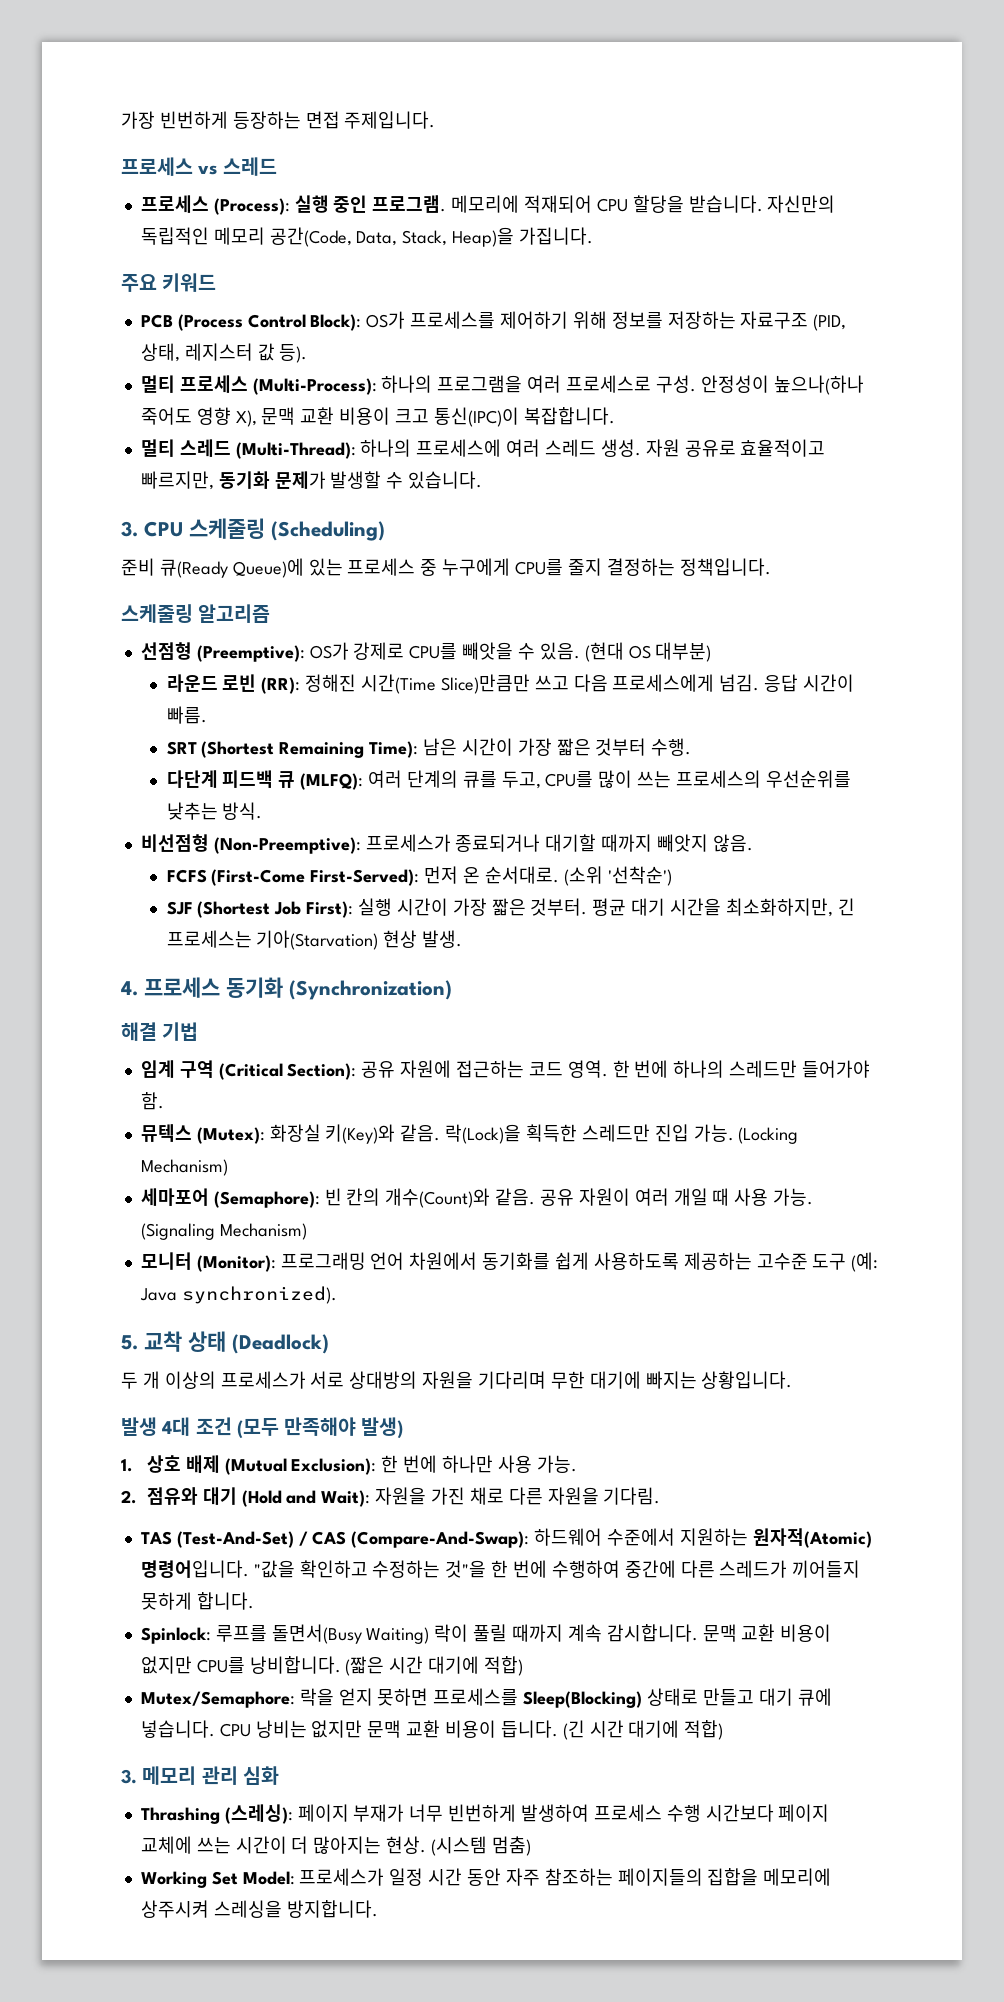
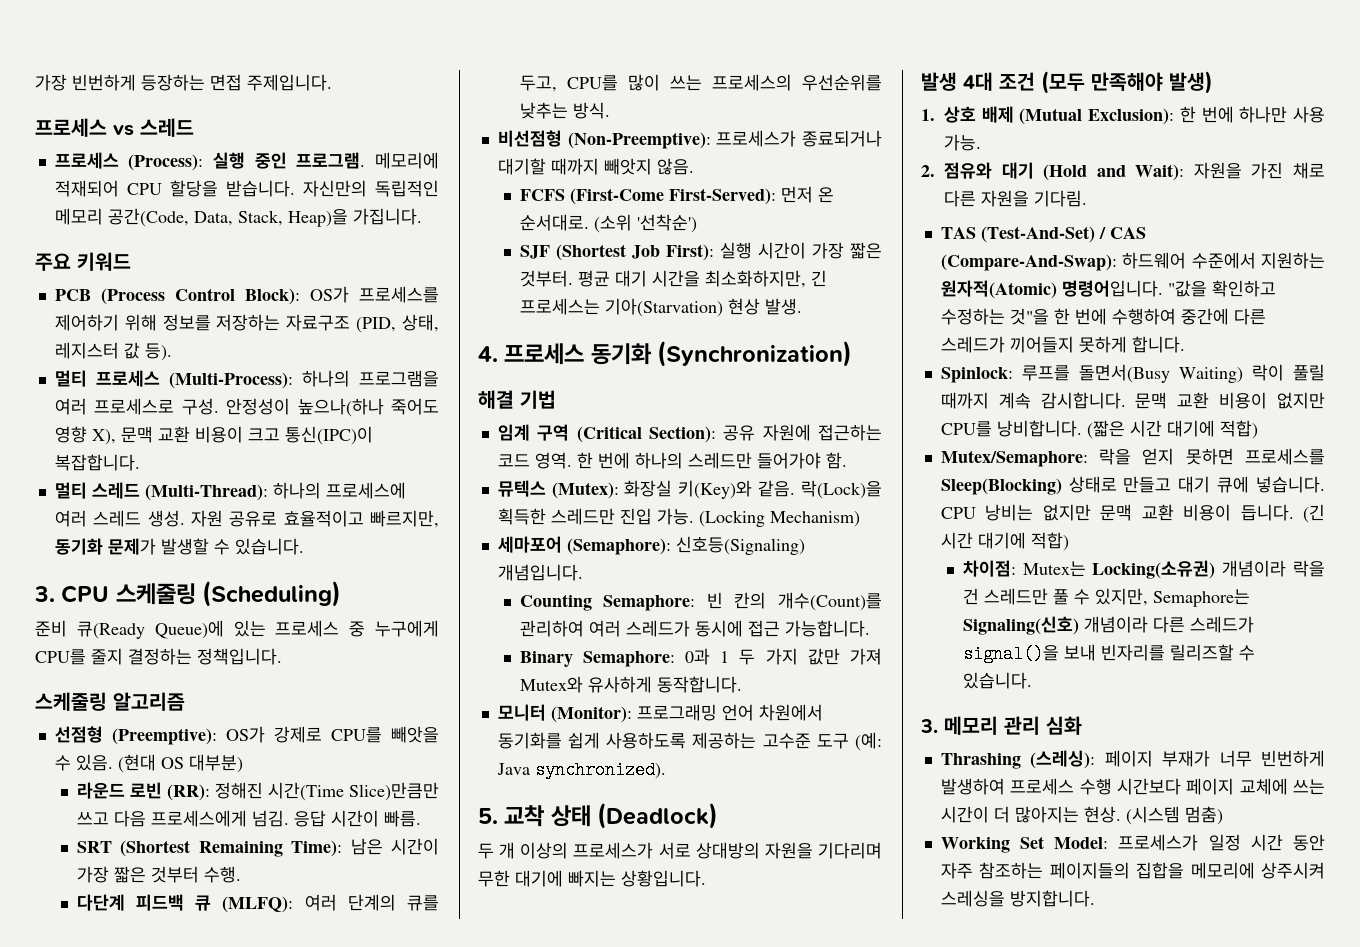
[324,1188,814,1208] [140,1223,307,1240] 빈 칸의 개수(Count)와 같음. 공유 자원이 여러 개일 때 사용 가능. (Signaling Mechanism) -> [675,536,805,555] [497,564,583,581] [519,592,882,611] [519,620,870,637] [519,648,882,667] [519,676,742,693] 신호등(Signaling) 개념입니다. // Counting Semaphore: 빈 칸의 개수(Count)를 관리하여 여러 스레드가 동시에 접근 가능합니다. // Binary Semaphore: 0과 1 두 가지 값만 가져 Mutex와 유사하게 동작합니다.
(724, 1730) none -> [962,560,1325,579] [962,588,1250,607] [962,616,1254,635] [962,644,1255,663] [962,672,1032,689] // 차이점: Mutex는 Locking(소유권) 개념이라 락을 건 스레드만 풀 수 있지만, Semaphore는 Signaling(신호) 개념이라 다른 스레드가 signal()을 보내 빈자리를 릴리즈할 수 있습니다.

